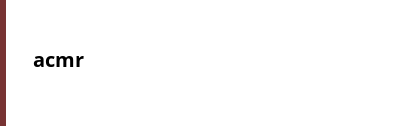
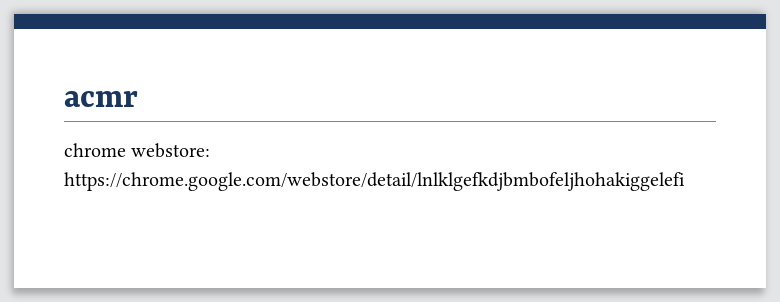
(84, 61) none -> [64,143,211,158] [64,172,685,191] // chrome webstore: https://chrome.google.com/webstore/detail/lnlklgefkdjbmbofeljhohakiggelefi

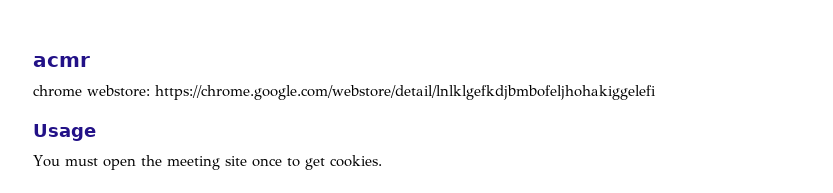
(685, 181) none -> [33,124,96,141] [33,155,382,170] // Usage // You must open the meeting site once to get cookies.

